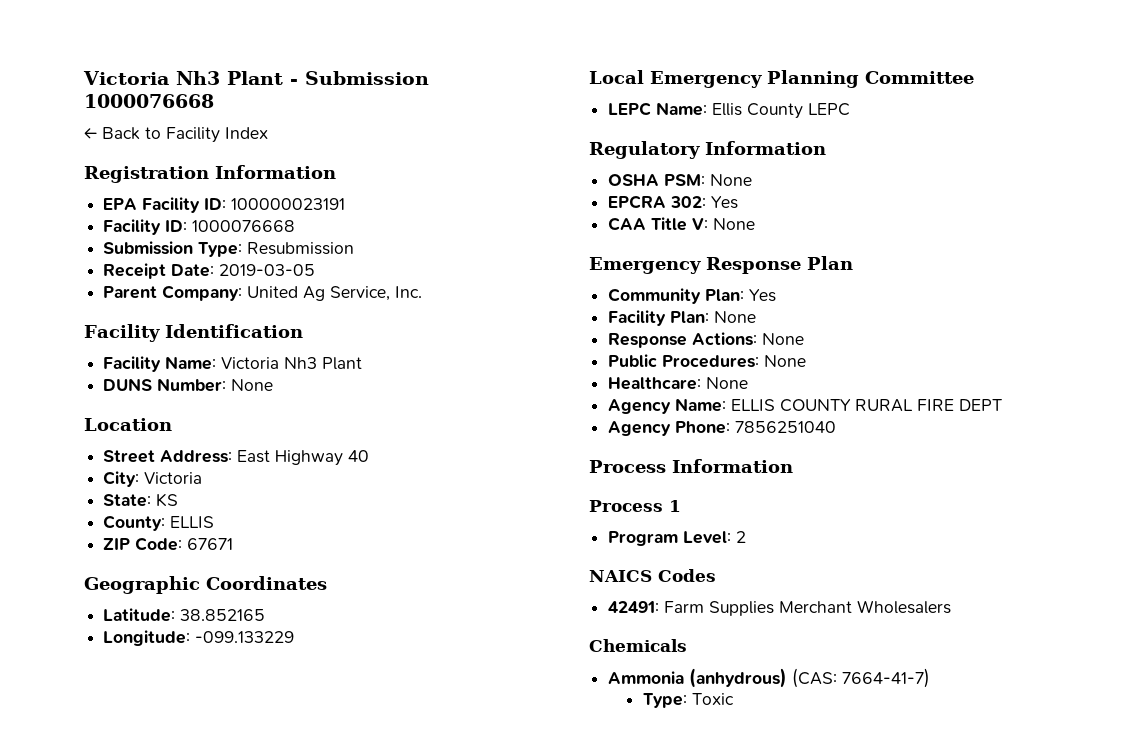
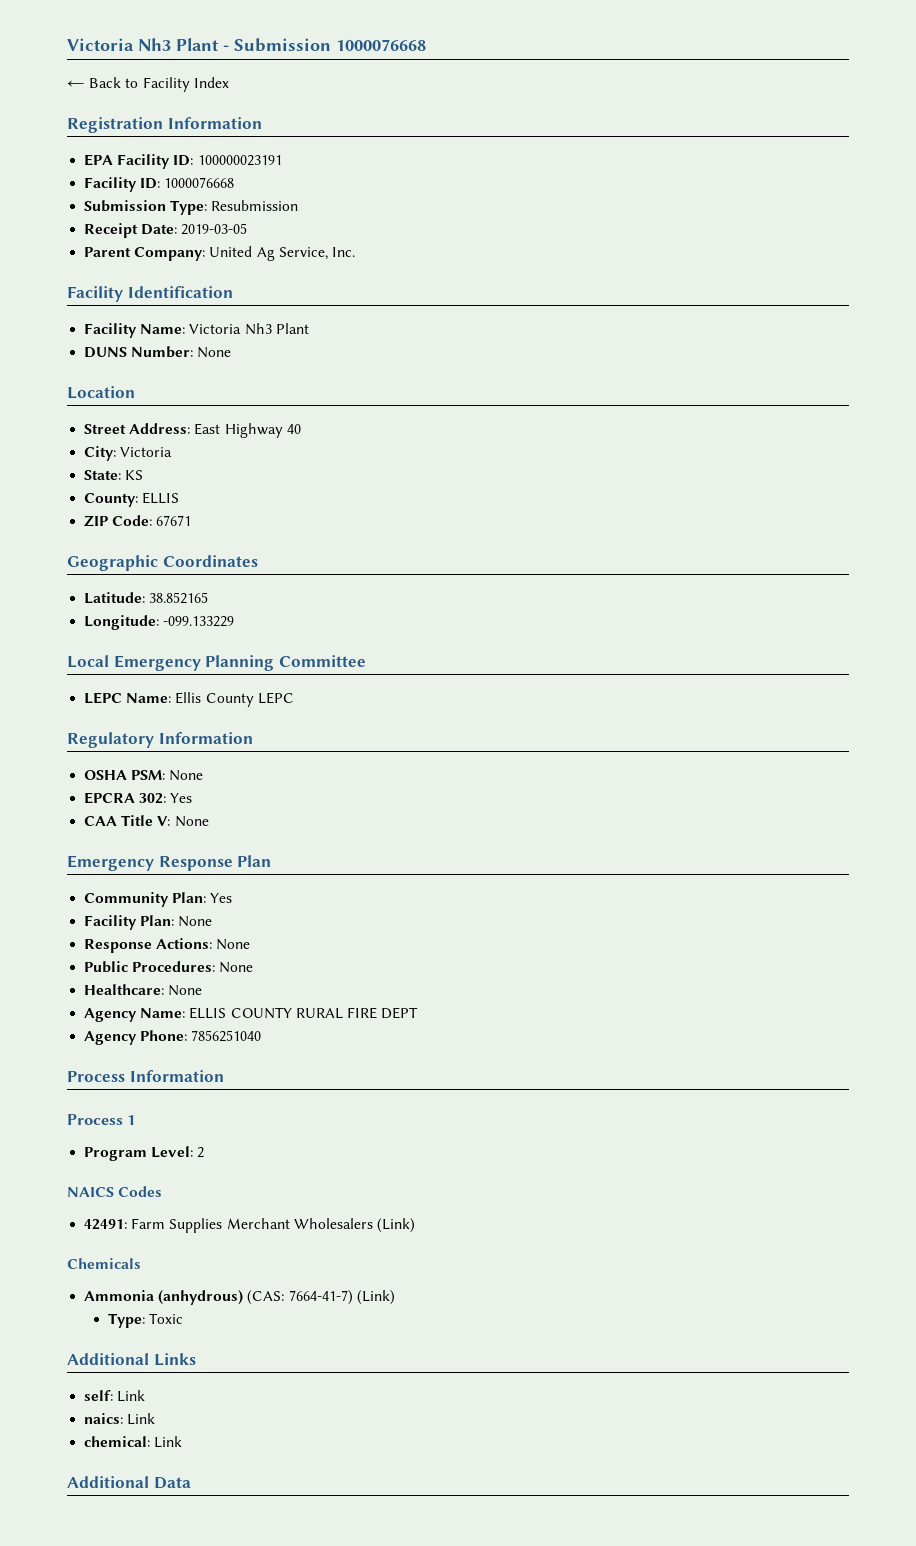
(952, 607) none -> [376,1218,415,1233] (Link)
(931, 678) none -> [356,1290,395,1305] (Link)
(735, 699) none -> [67,1353,196,1366] [84,1390,146,1402] [84,1413,156,1425] [84,1436,183,1448] [67,1476,191,1489] // Additional Links // self: Link // naics: Link // chemical: Link // Additional Data

